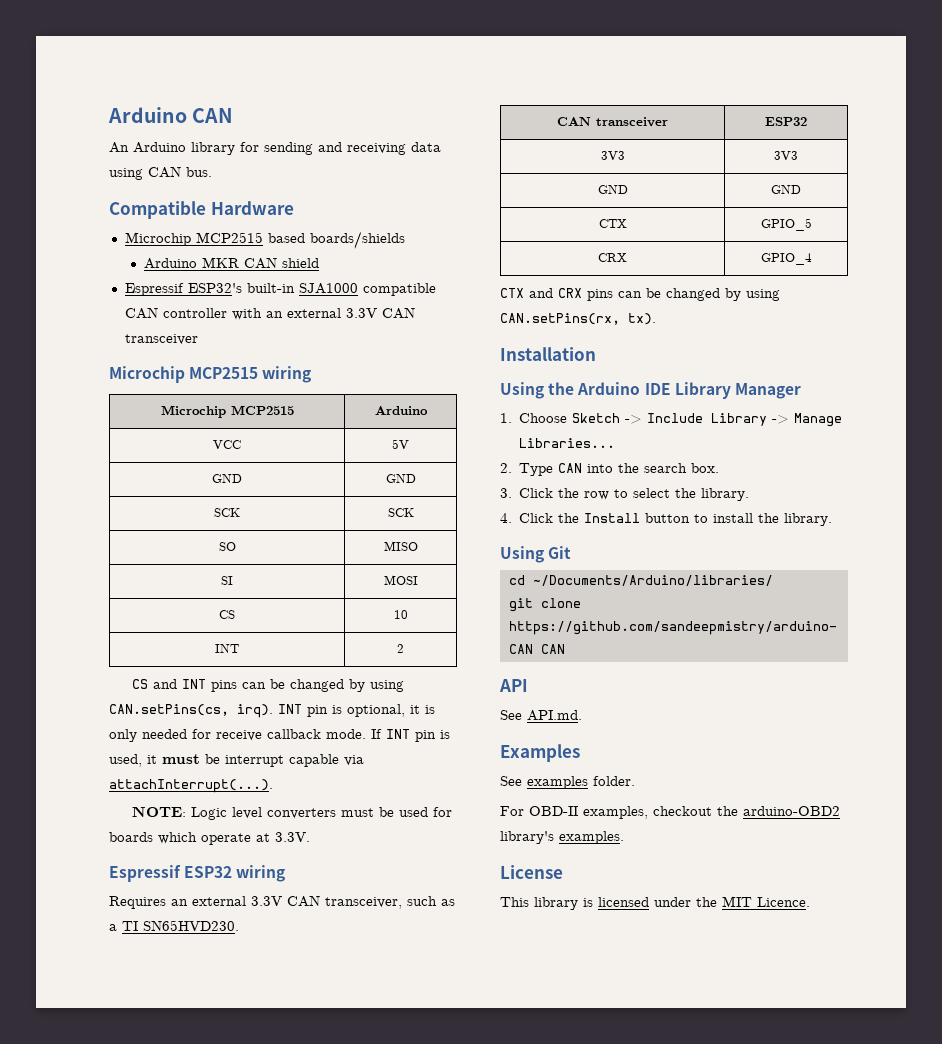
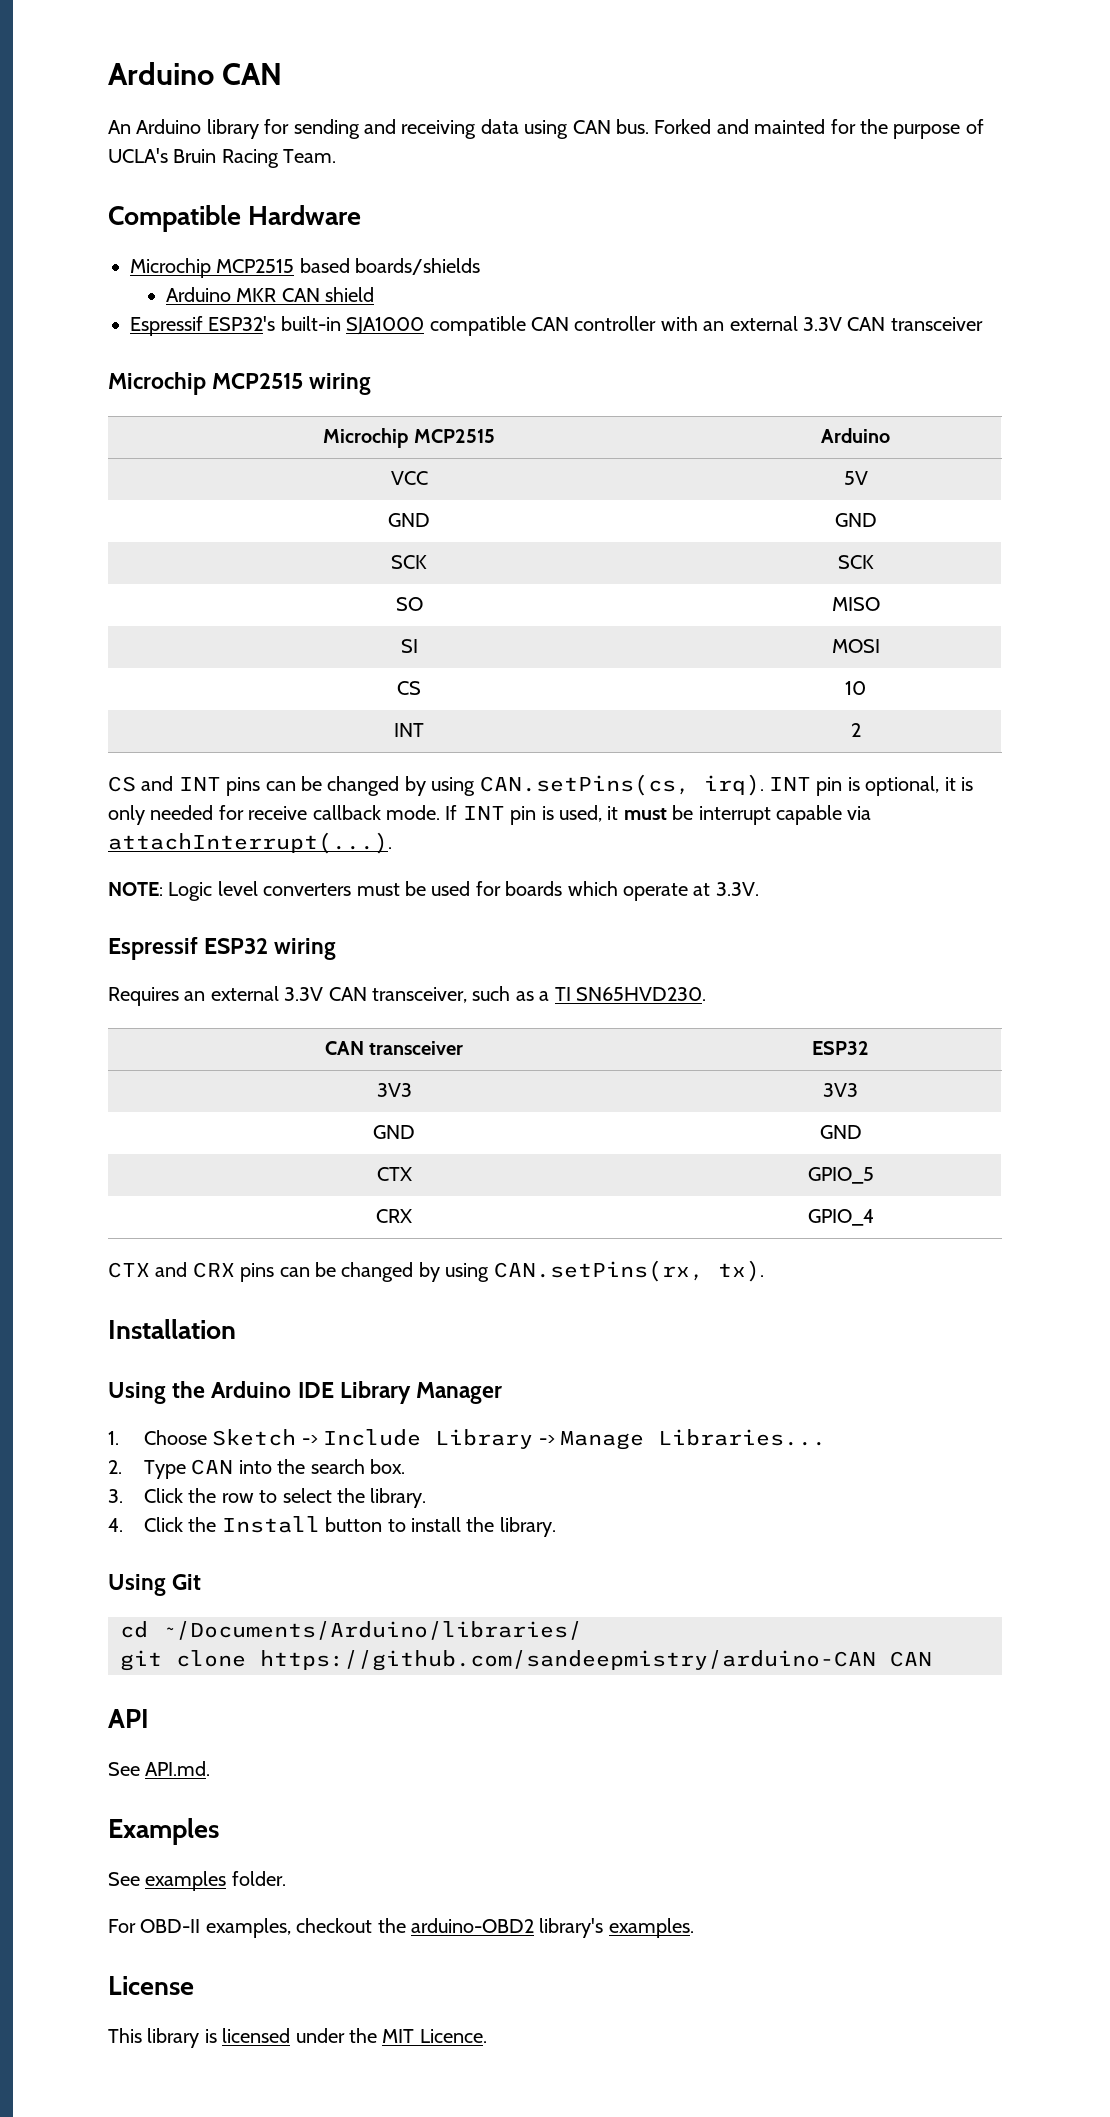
(212, 172) none -> [654,119,984,139] [108,148,337,168] Forked and mainted for the purpose of UCLA's Bruin Racing Team.

